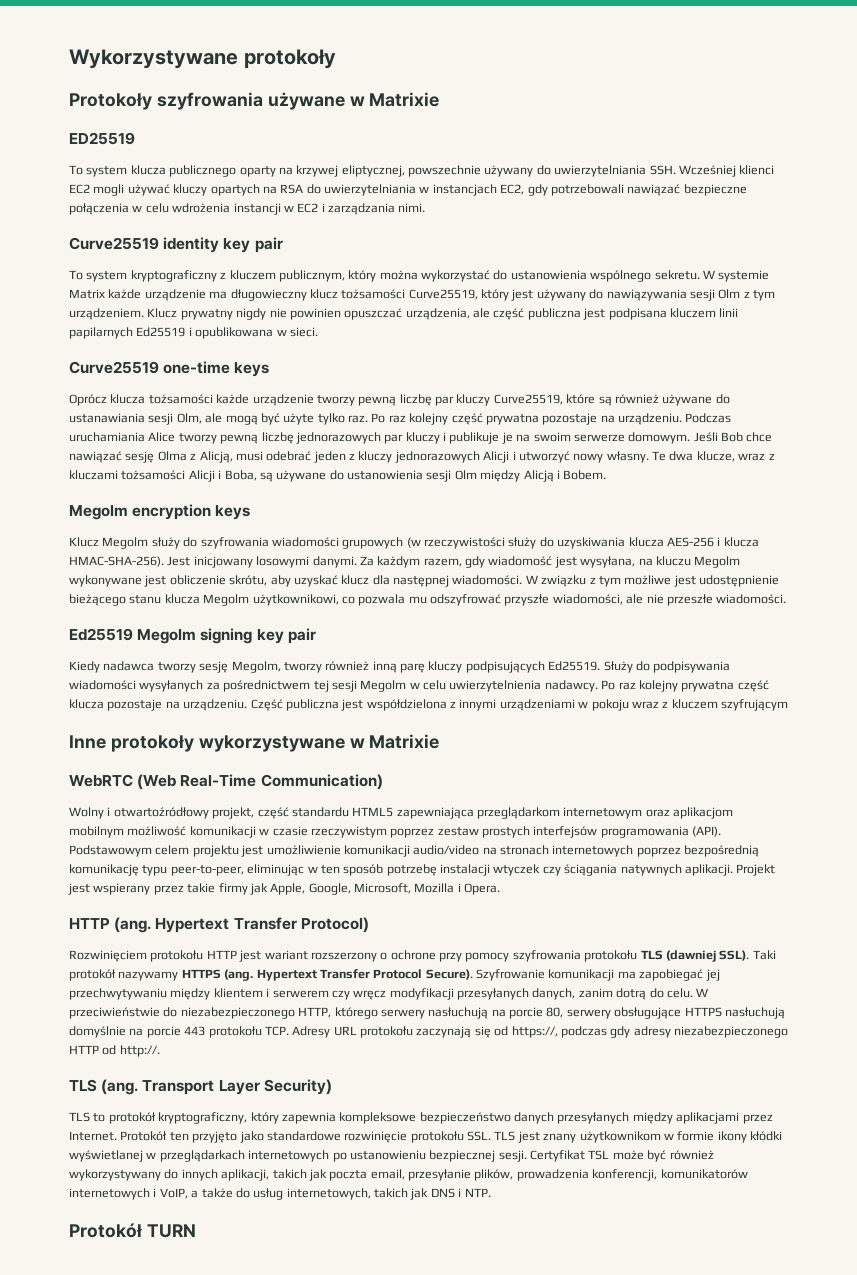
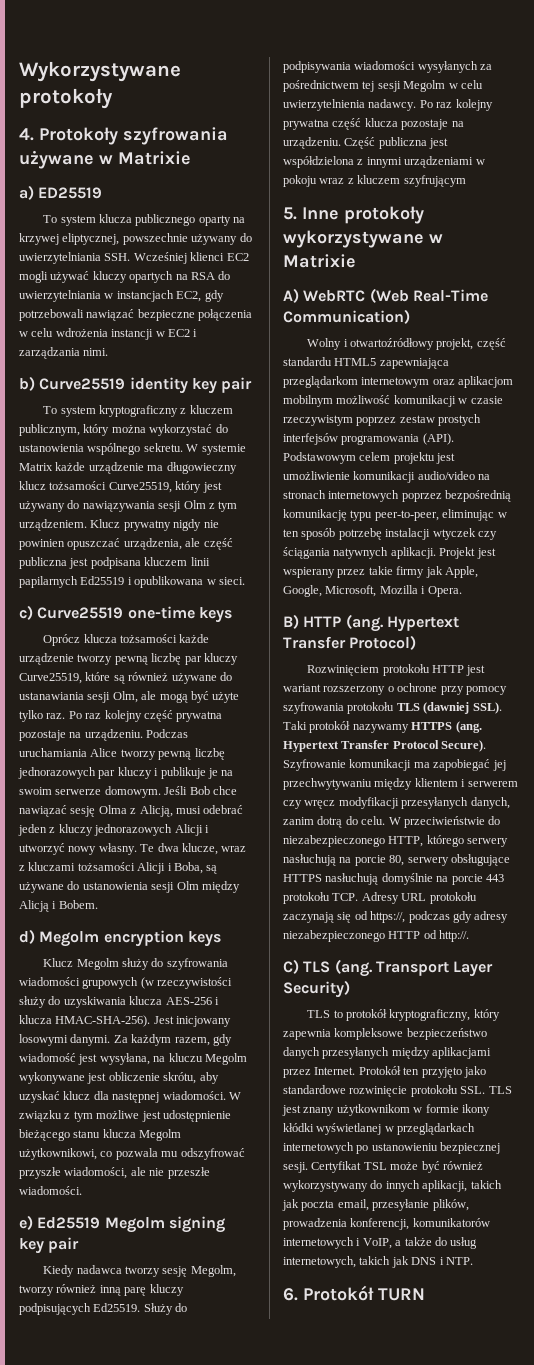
(336, 59) none -> [19,128,34,141] 4.
(440, 99) none -> [19,185,34,200] a)
(426, 207) none -> [19,376,35,391] b)
(318, 332) none -> [19,605,33,620] c)
(607, 475) none -> [19,929,35,944] d)
(787, 599) none -> [19,1215,33,1230] e)
(788, 705) none -> [283,207,297,220] 5.
(440, 741) none -> [283,288,299,303] A)
(501, 889) none -> [283,614,299,629] B)
(160, 1051) none -> [283,959,299,974] C)
(491, 1192) none -> [283,1288,298,1301] 6.

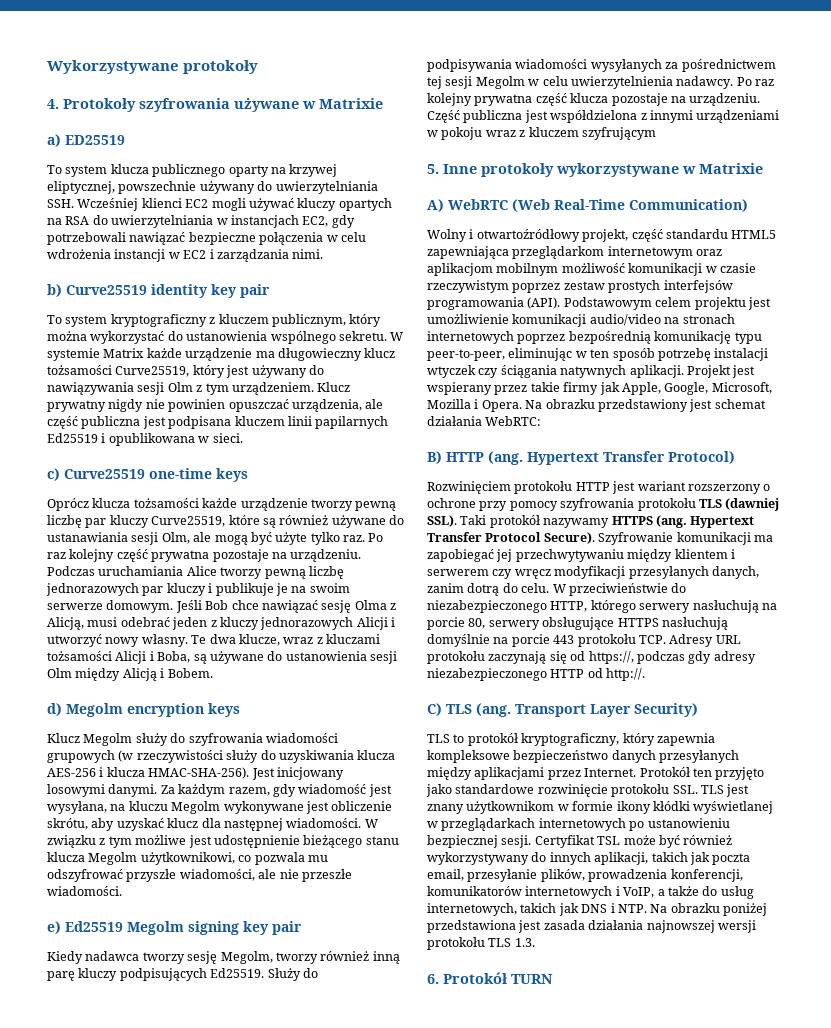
(462, 591) none -> [525,399,766,412] [427,416,542,426] Na obrazku przedstawiony jest schemat działania WebRTC:
(473, 1261) none -> [650,903,767,916] [427,920,756,933] [427,937,535,950] Na obrazku poniżej przedstawiona jest zasada działania najnowszej wersji protokołu TLS 1.3.

